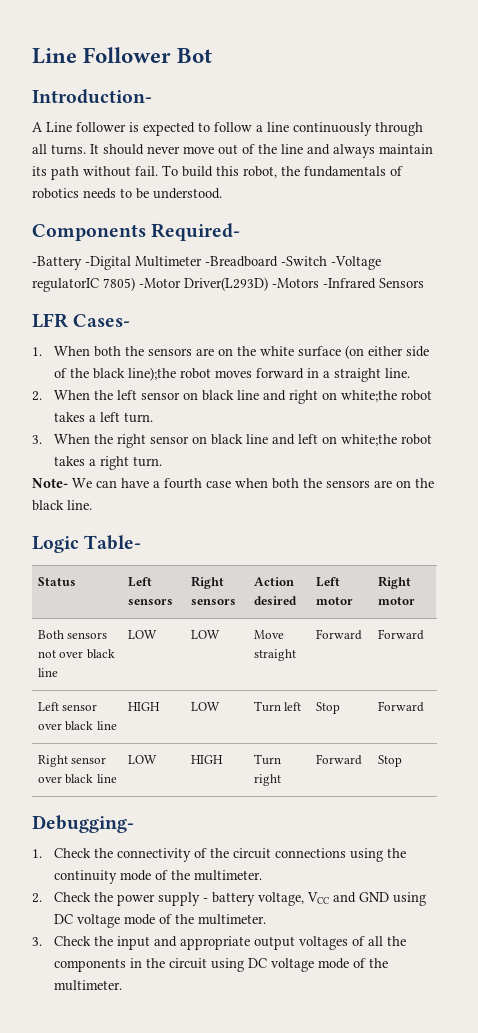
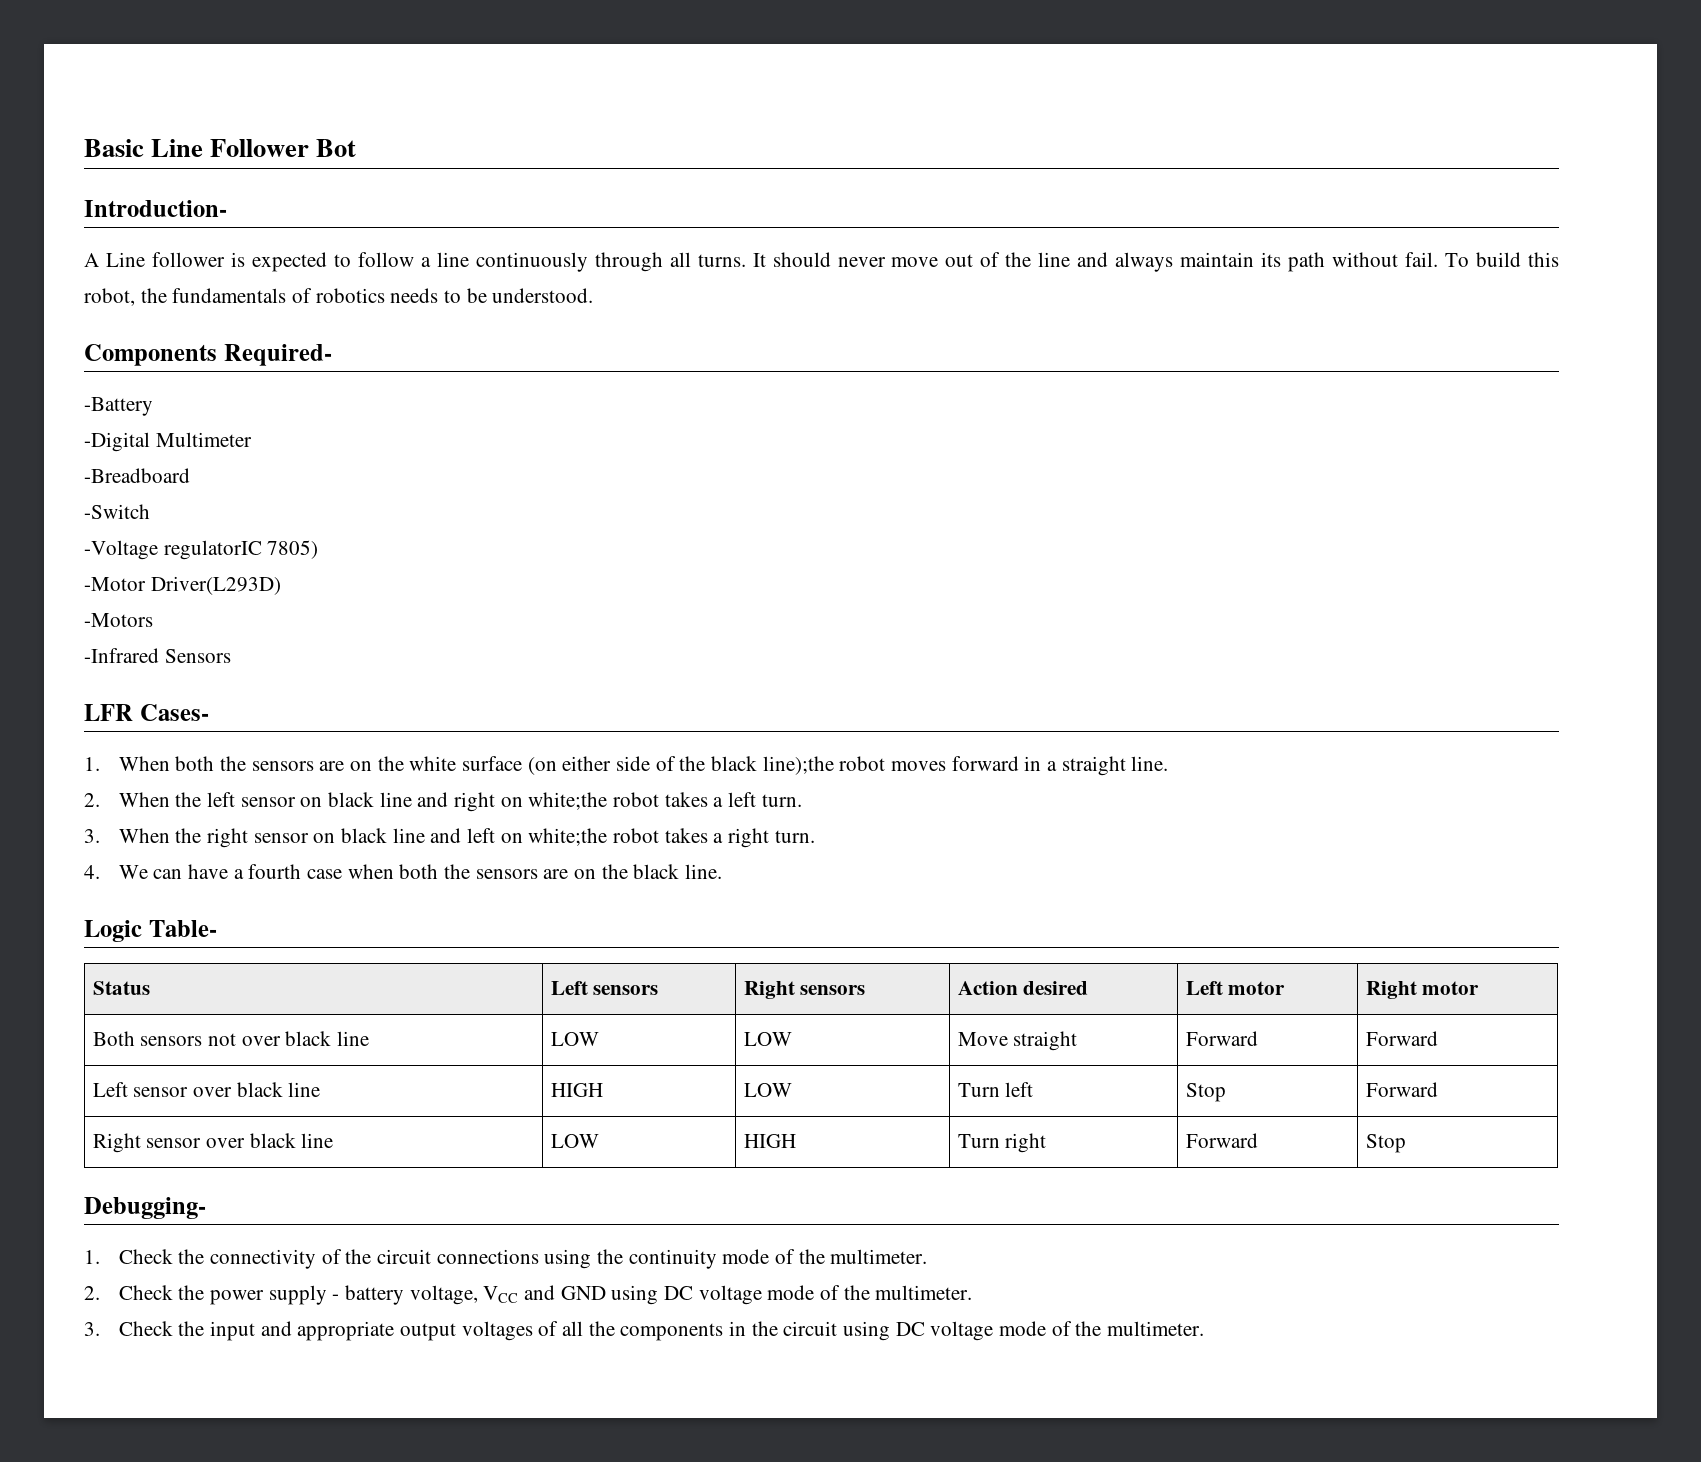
(32, 56) none -> [84,139,144,157] Basic
(82, 263) none -> (153, 406) //
(202, 261) none -> (252, 439) //
(278, 261) none -> (190, 475) //
(327, 261) none -> (150, 511) //
(135, 284) none -> (319, 549) //
(268, 284) none -> (281, 585) //
(319, 283) none -> (153, 620) //
[32,478,68,488] Note- -> [84,865,100,879] 4.

